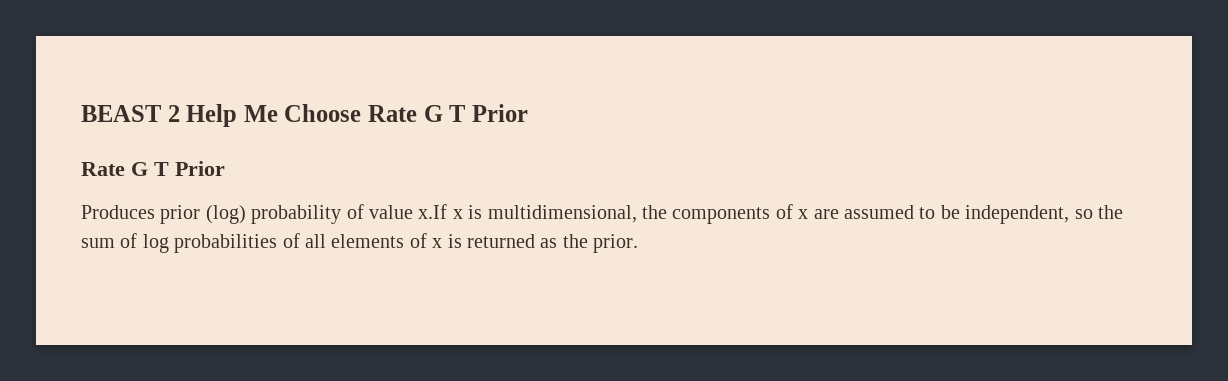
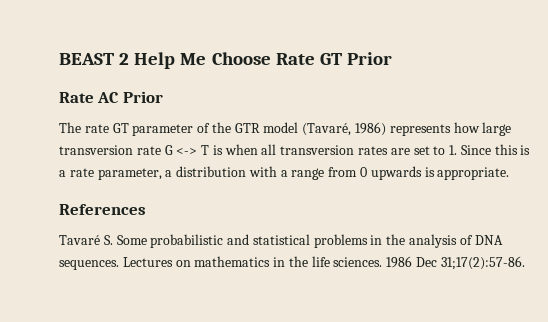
[423,105,466,122] G T -> [319,53,342,65] GT
[131,161,225,176] [81,204,1123,224] [81,233,639,253] G T Prior // Produces prior (log) probability of value x.If x is multidimensional, the components of x are assumed to be independent, so the sum of log probabilities of all elements of x is returned as the prior. -> [97,91,163,103] [59,122,512,136] [59,144,531,155] [59,166,510,180] [59,204,146,215] [59,234,503,248] [59,256,525,270] AC Prior // The rate GT parameter of the GTR model (Tavaré, 1986) represents how large transversion rate G <-> T is when all transversion rates are set to 1. Since this is a rate parameter, a distribution with a range from 0 upwards is appropriate. // References // Tavaré S. Some probabilistic and statistical problems in the analysis of DNA sequences. Lectures on mathematics in the life sciences. 1986 Dec 31;17(2):57-86.

